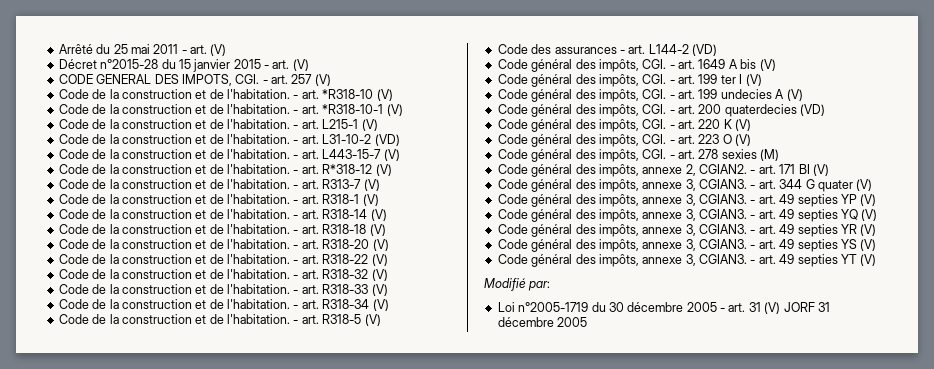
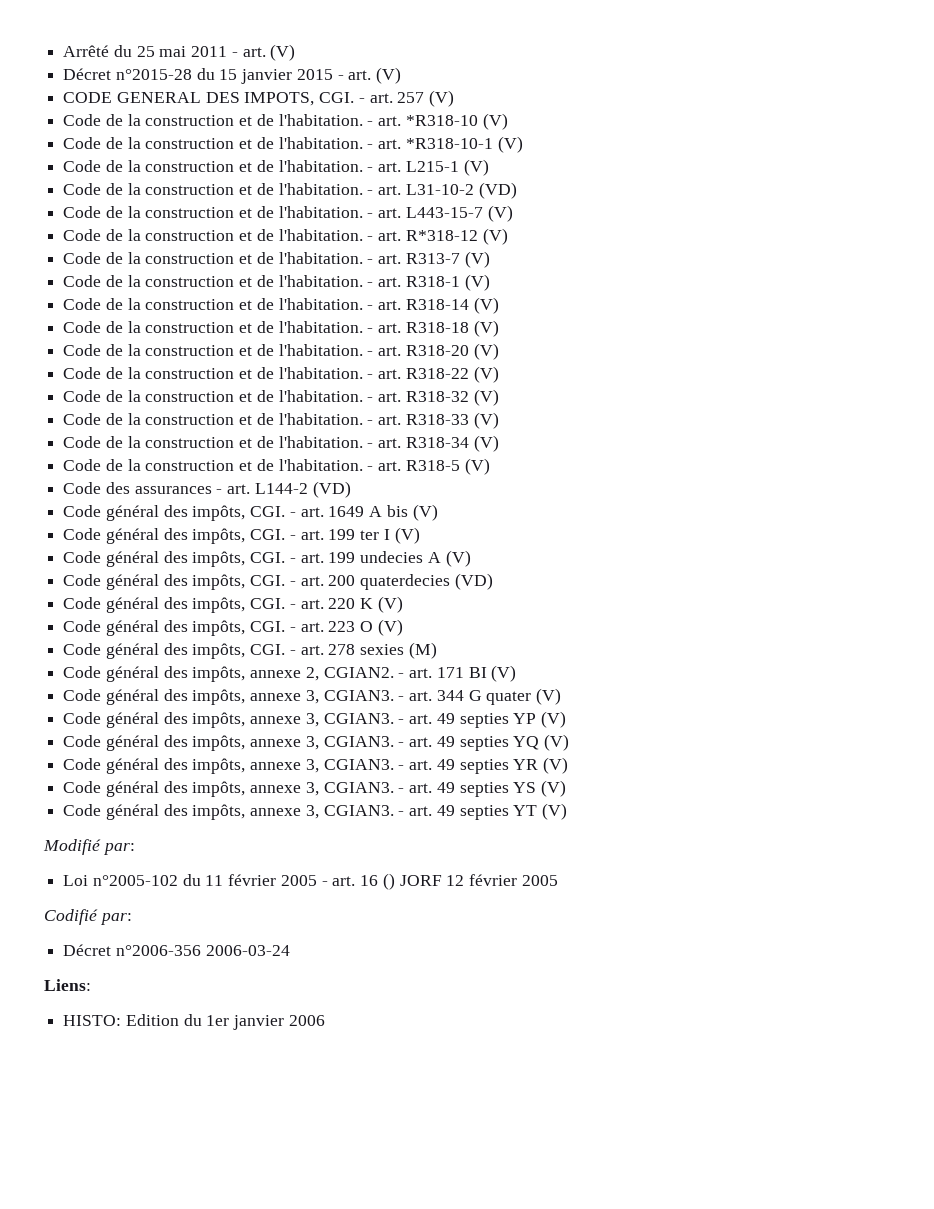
[518,302,830,314] [497,317,588,327] n°2005-1719 du 30 décembre 2005 - art. 31 (V) JORF 31 décembre 2005 -> [92,873,558,890] [44,909,132,925] [63,944,290,956] [44,979,91,991] [63,1014,325,1030] n°2005-102 du 11 février 2005 - art. 16 () JORF 12 février 2005 // Codifié par: // Décret n°2006-356 2006-03-24 // Liens: // HISTO: Edition du 1er janvier 2006

